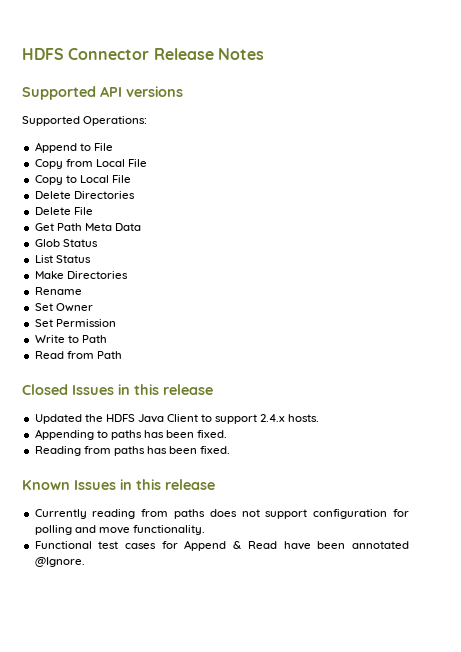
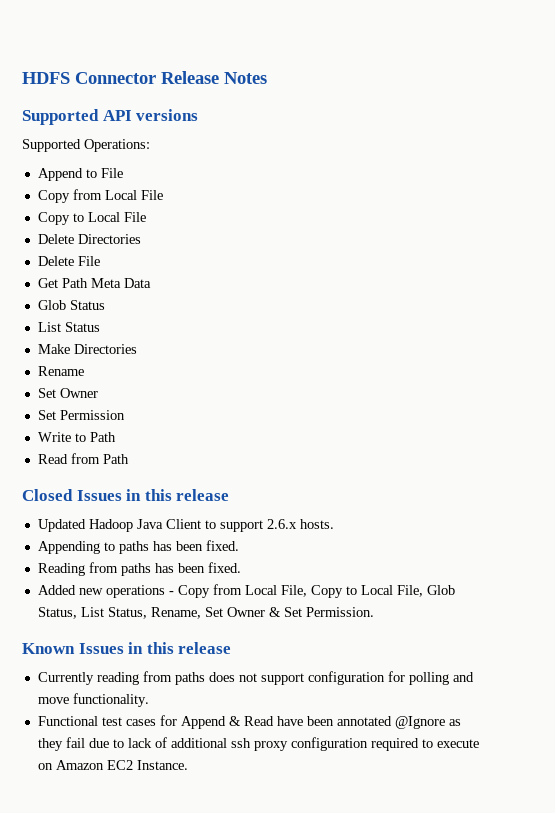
[84,414,135,422] the HDFS -> [88,519,133,532] Hadoop
[260,414,286,422] 2.4.x -> [266,519,297,529] 2.6.x
(231, 450) none -> [37,584,455,598] [37,607,374,619] // Added new operations - Copy from Local File, Copy to Local File, Glob Status, List Status, Rename, Set Owner & Set Permission.
[34,557,85,567] @Ignore. -> [394,716,461,729] [37,737,479,751] [37,760,188,770] @Ignore as they fail due to lack of additional ssh proxy configuration required to execute on Amazon EC2 Instance.

